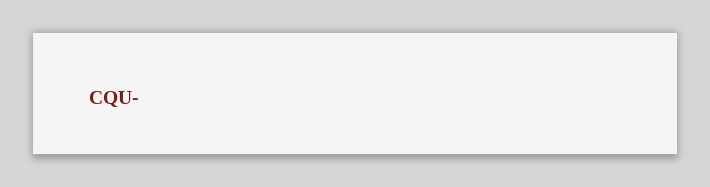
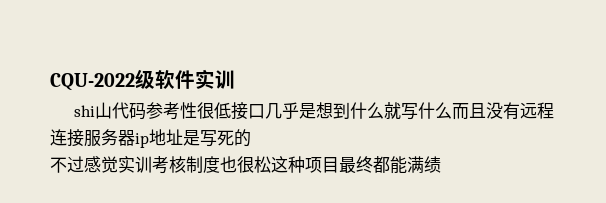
[89,91,139,107] CQU- -> [50,69,235,91] [73,102,554,120] [50,129,251,148] [50,156,441,174] CQU-2022级软件实训 // shi山代码参考性很低接口几乎是想到什么就写什么而且没有远程连接服务器ip地址是写死的 // 不过感觉实训考核制度也很松这种项目最终都能满绩

